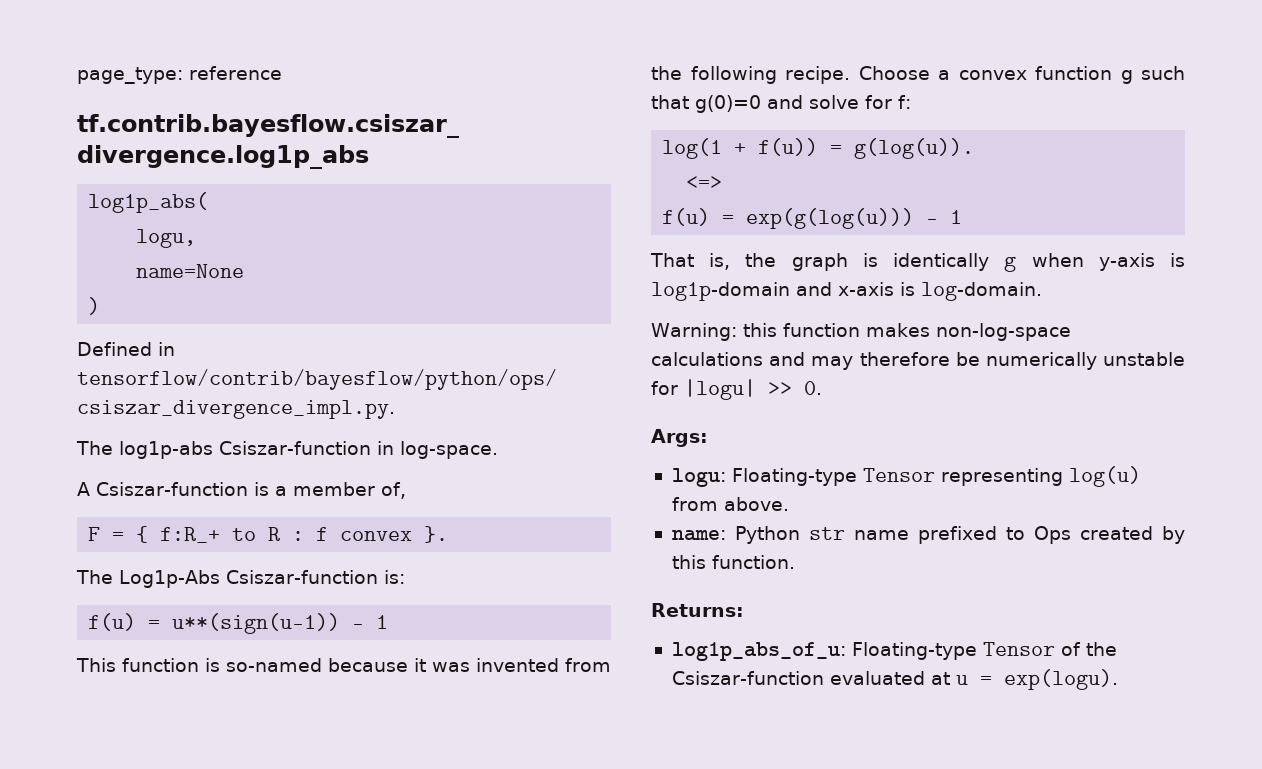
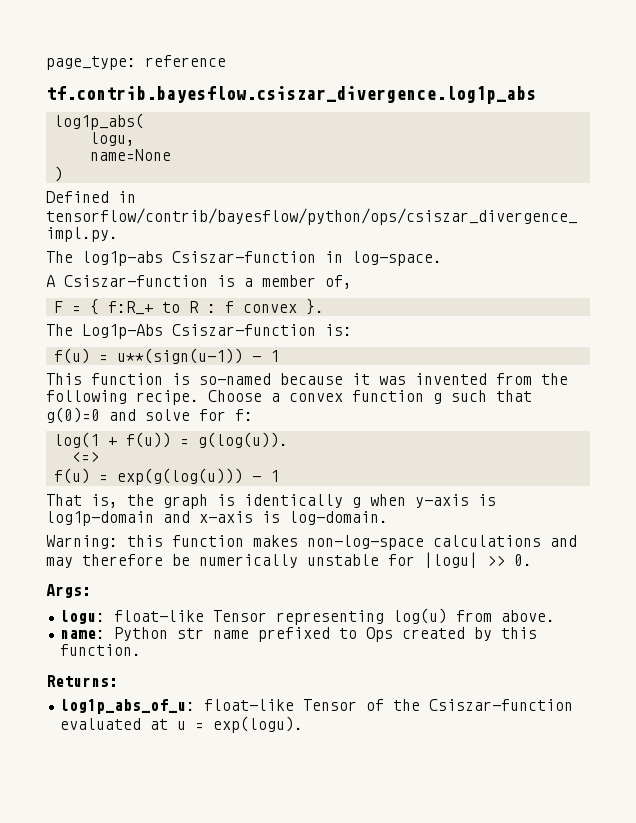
[731,468,857,486] Floating-type -> [114,610,205,622] float-like
[851,642,977,660] Floating-type -> [204,699,295,711] float-like

